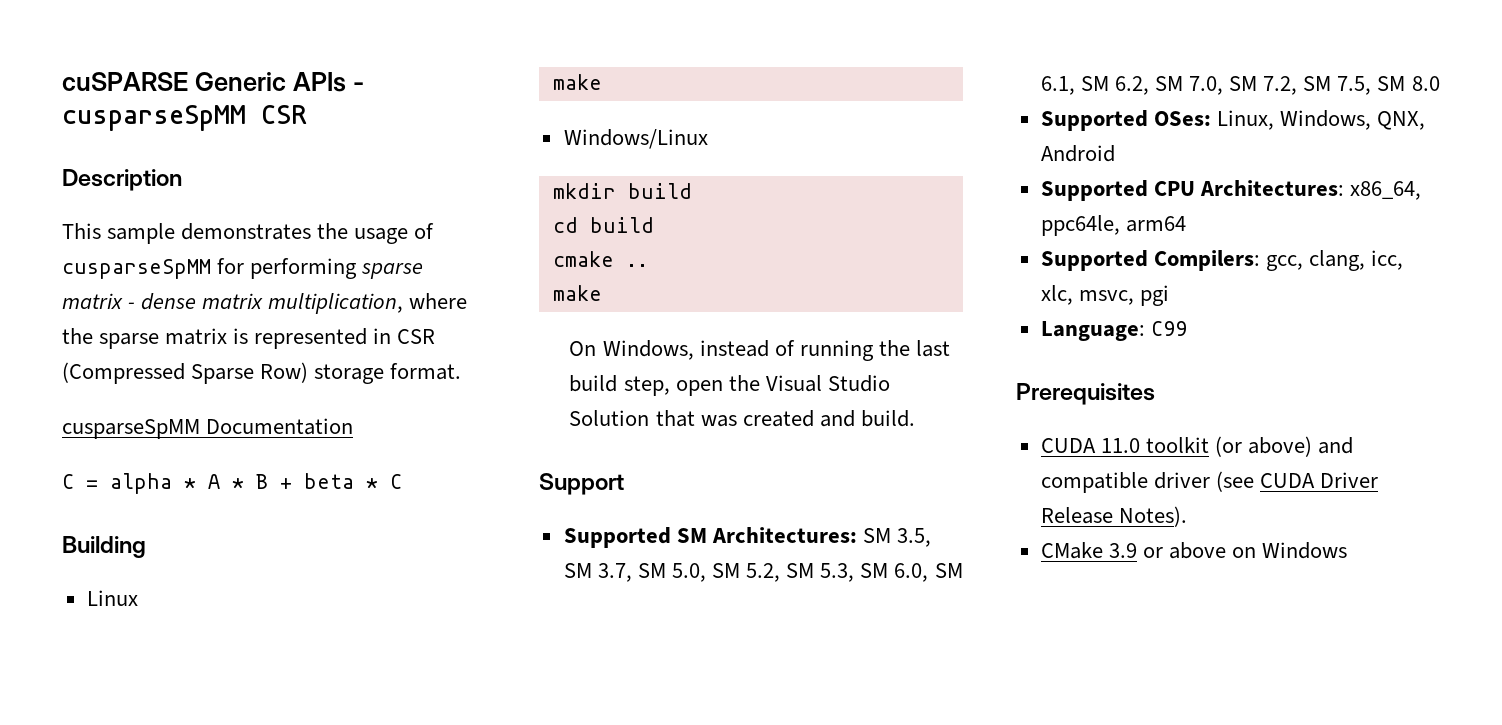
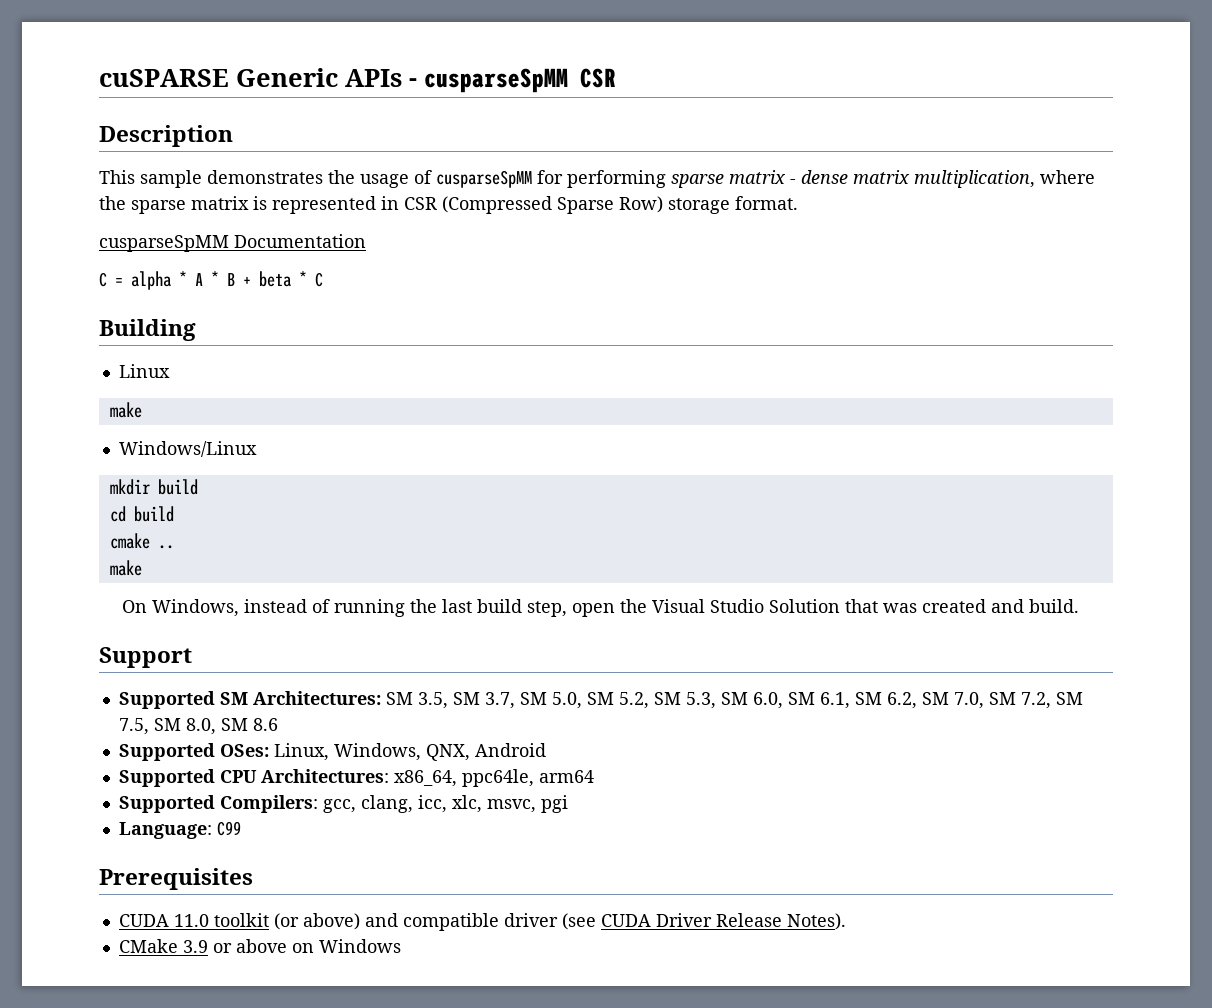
[1411,76,1440,91] 8.0 -> [185,718,278,735] 8.0, SM 8.6

